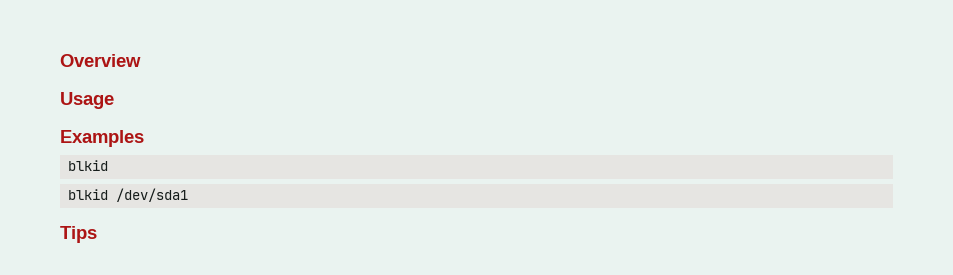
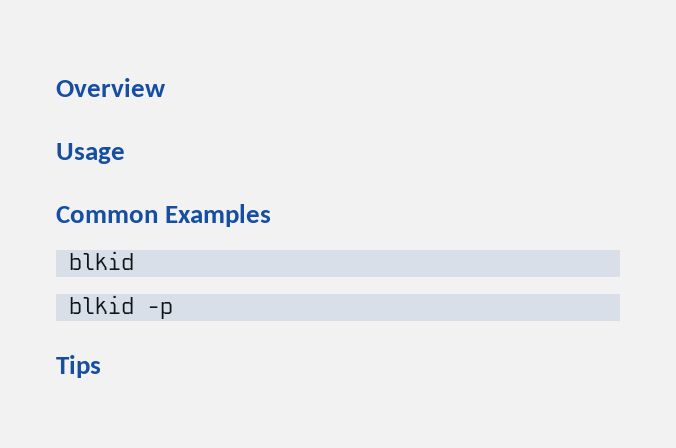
(114, 100) none -> [56,206,158,223] Common
[116,188,189,202] /dev/sda1 -> [146,302,173,319] -p

